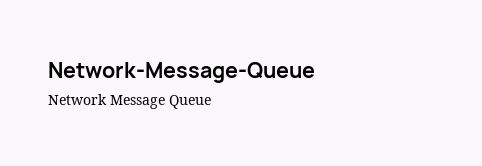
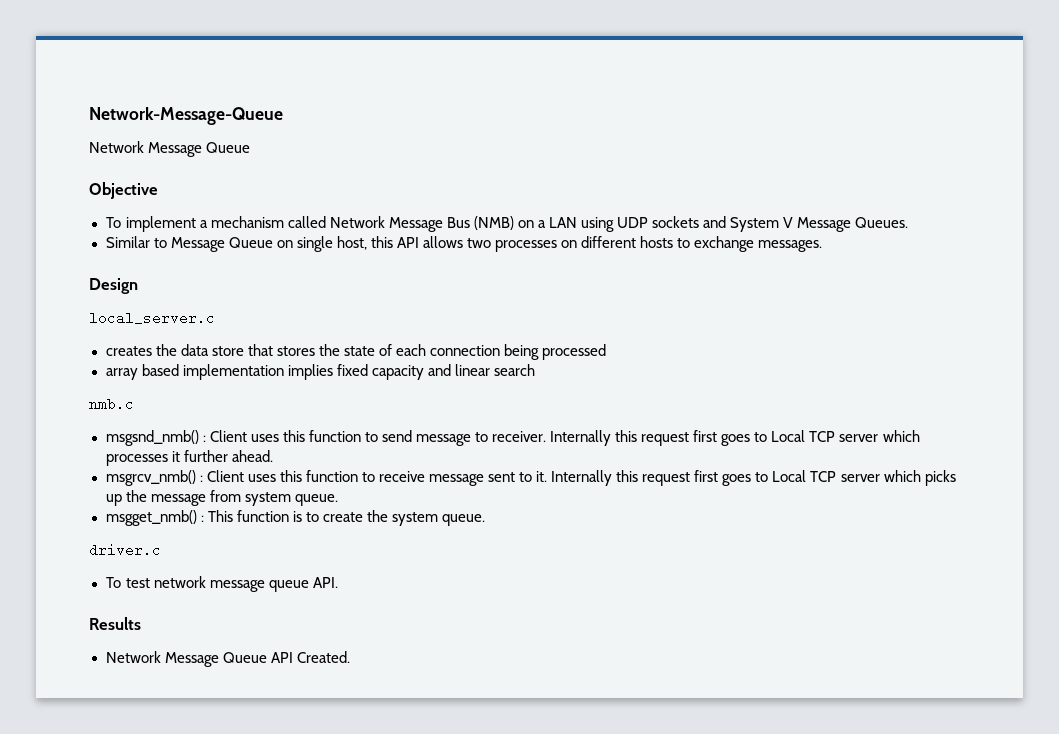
(211, 102) none -> [89,182,158,199] [105,216,909,232] [105,236,823,252] [89,278,138,294] [89,311,215,325] [105,344,607,360] [105,364,535,380] [89,397,134,411] [105,430,920,446] [105,450,273,466] [105,470,956,486] [105,490,338,506] [105,510,485,526] [89,543,161,557] [105,576,338,592] [89,617,141,630] [105,651,350,667] // Objective // To implement a mechanism called Network Message Bus (NMB) on a LAN using UDP sockets and System V Message Queues. // Similar to Message Queue on single host, this API allows two processes on different hosts to exchange messages. // Design // local_server.c // creates the data store that stores the state of each connection being processed // array based implementation implies fixed capacity and linear search // nmb.c // msgsnd_nmb() : Client uses this function to send message to receiver. Internally this request first goes to Local TCP server which processes it further ahead. // msgrcv_nmb() : Client uses this function to receive message sent to it. Internally this request first goes to Local TCP server which picks up the message from system queue. // msgget_nmb() : This function is to create the system queue. // driver.c // To test network message queue API. // Results // Network Message Queue API Created.

